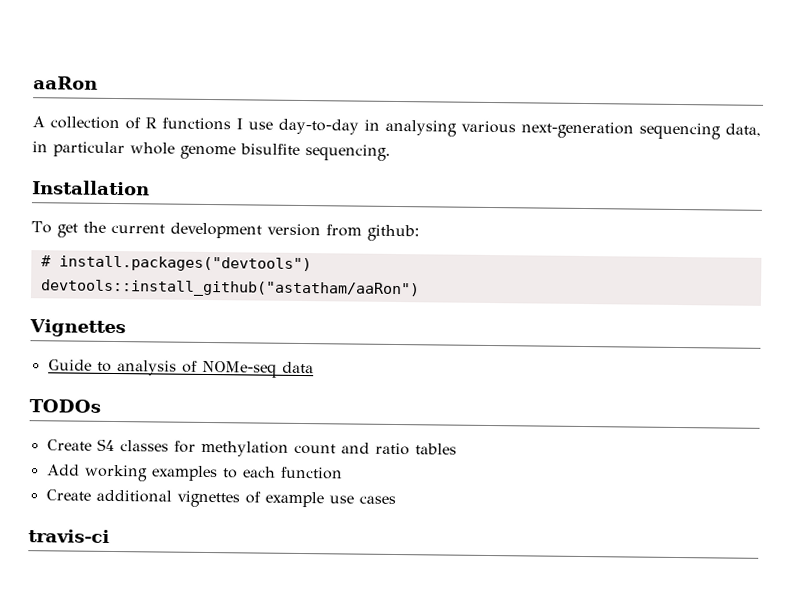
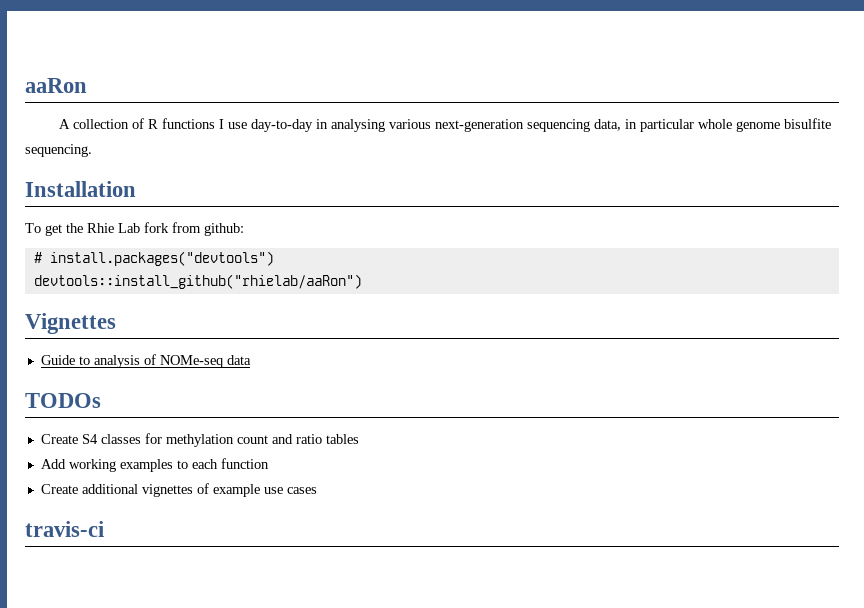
[110,222,321,239] current development version -> [87,222,169,233] Rhie Lab fork
[39,279,420,299] devtools::install_github("astatham/aaRon") -> [33,274,362,289] devtools::install_github("rhielab/aaRon")

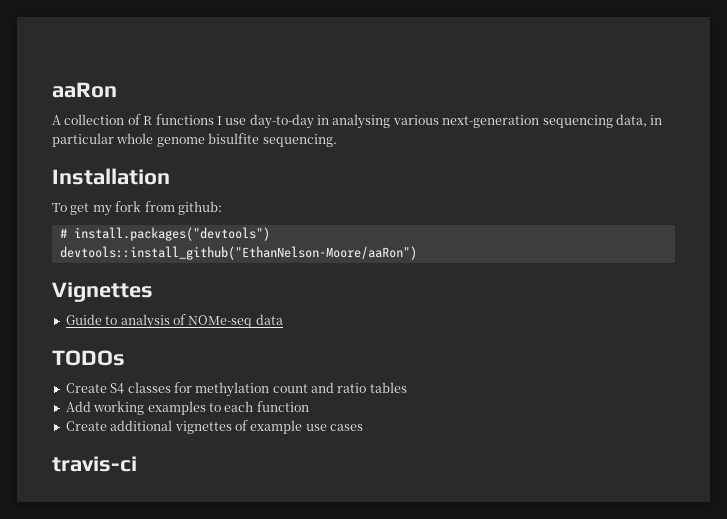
[66,223,140,233] the Rhie Lab -> [92,205,112,216] my
[33,274,362,289] devtools::install_github("rhielab/aaRon") -> [59,246,417,260] devtools::install_github("EthanNelson-Moore/aaRon")

